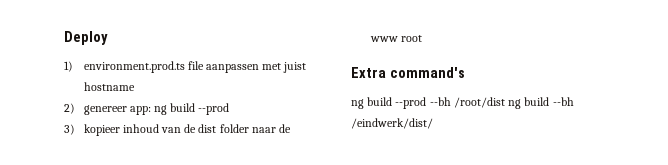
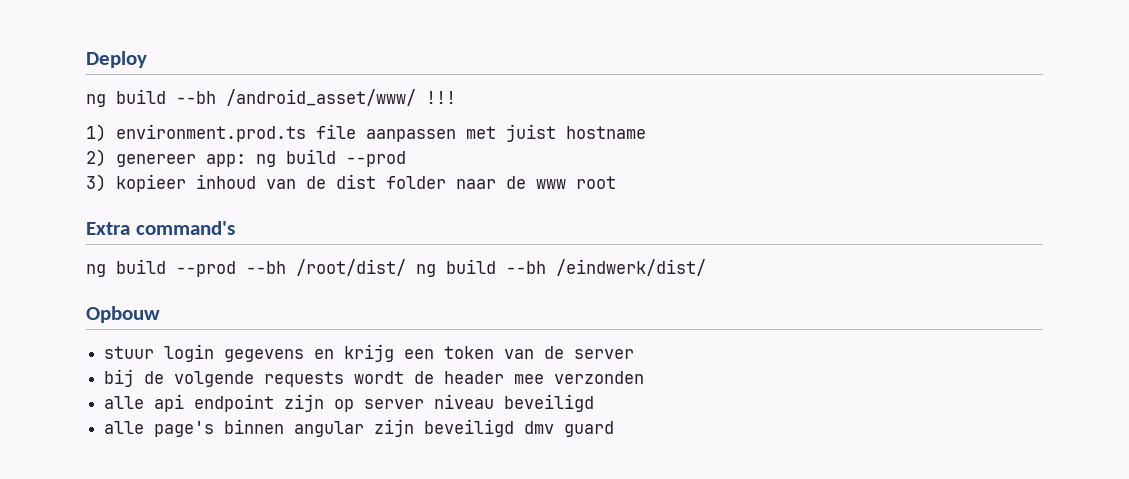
(108, 38) none -> [86,89,456,107] // ng build --bh /android_asset/www/ !!!
[453,97,505,108] /root/dist -> [296,259,406,276] /root/dist/
(433, 123) none -> [86,306,160,323] [104,344,635,362] [104,369,645,387] [104,394,595,412] [104,419,615,437] // Opbouw // stuur login gegevens en krijg een token van de server // bij de volgende requests wordt de header mee verzonden // alle api endpoint zijn op server niveau beveiligd // alle page's binnen angular zijn beveiligd dmv guard

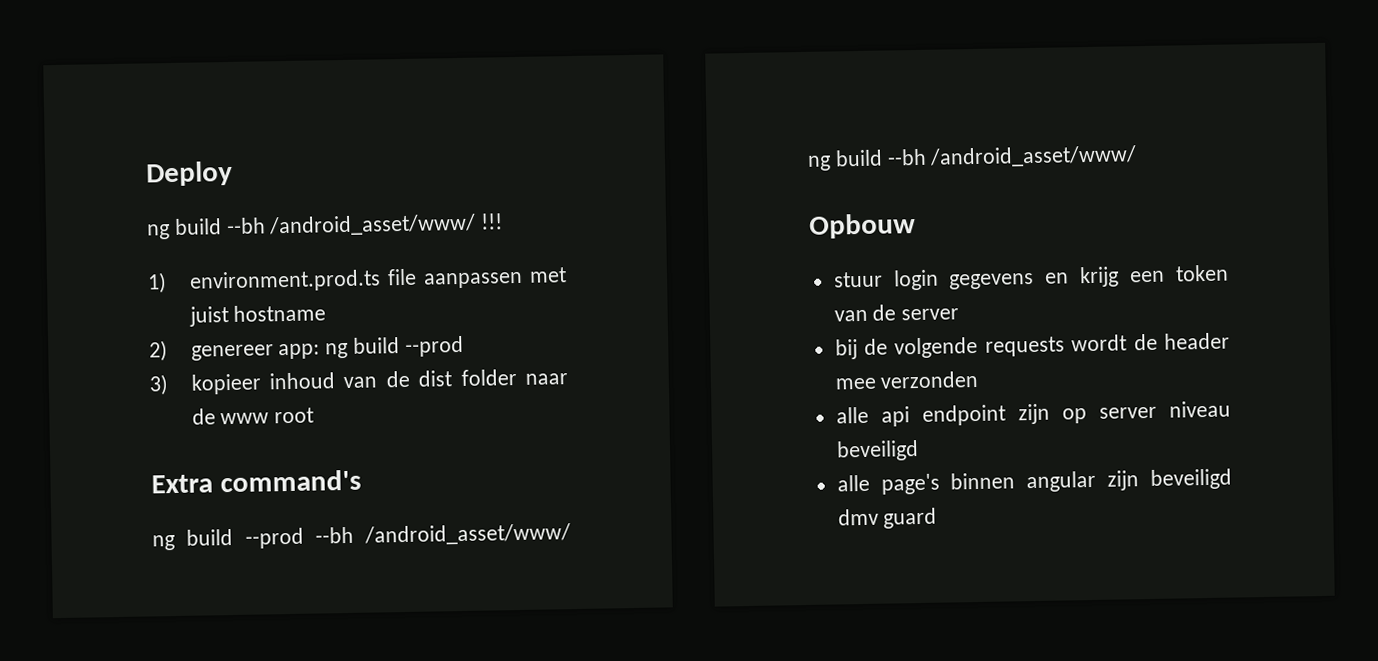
[296,259,706,277] /root/dist/ ng build --bh /eindwerk/dist/ -> [364,523,571,546] [807,145,1138,171] /android_asset/www/ ng build --bh /android_asset/www/

